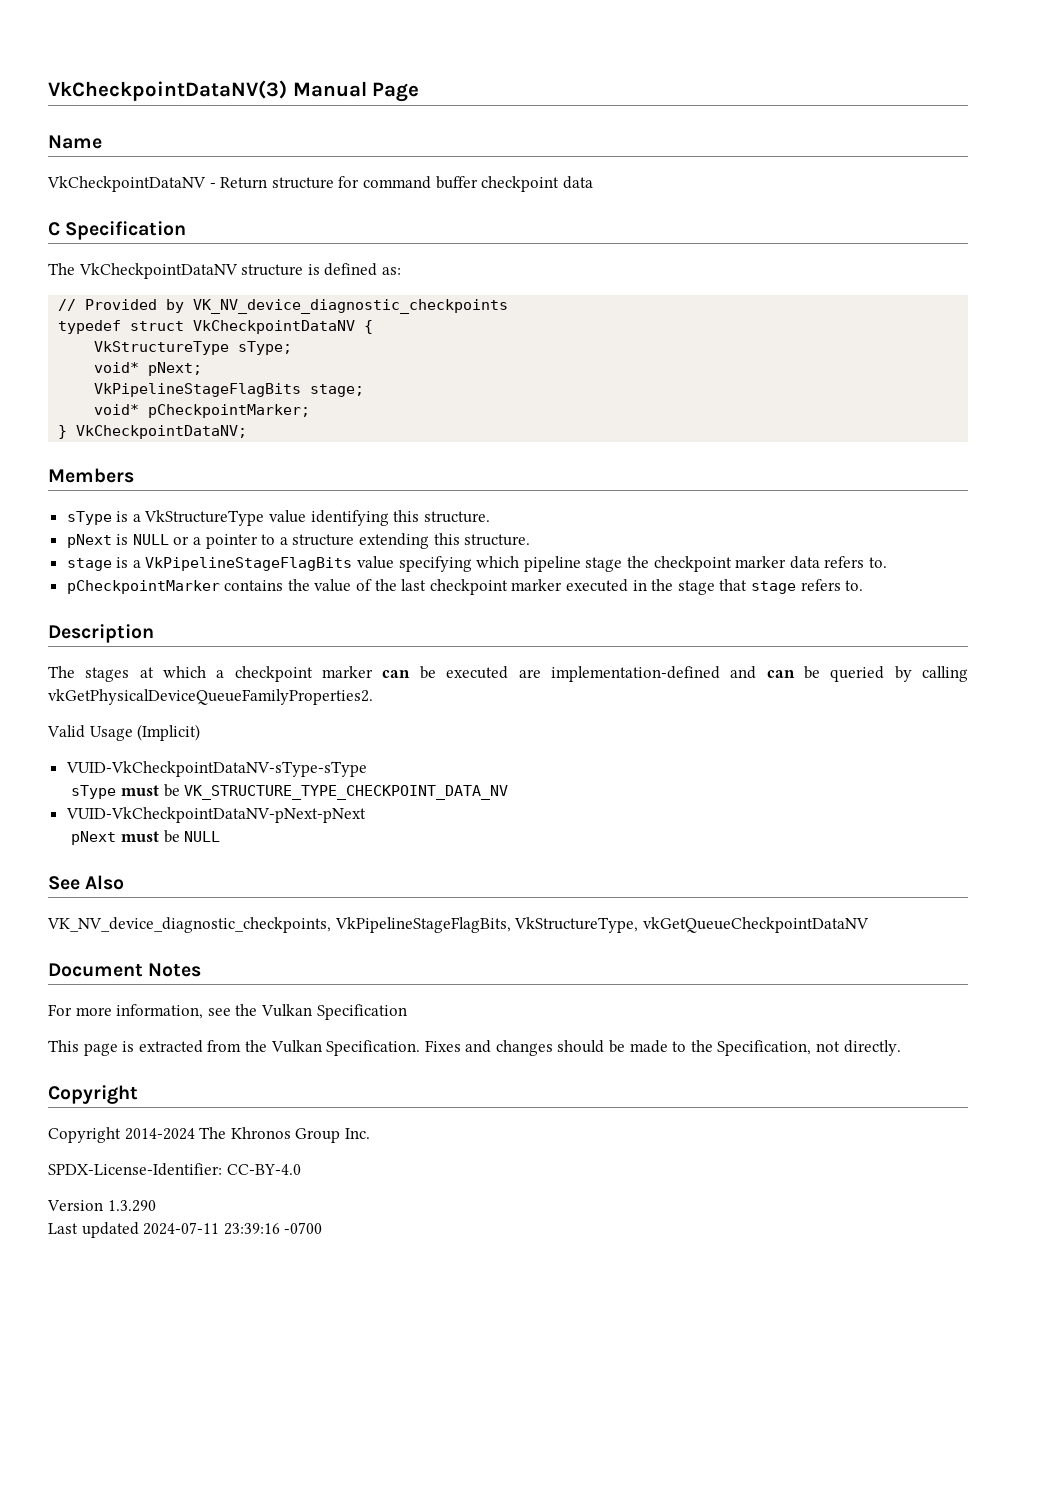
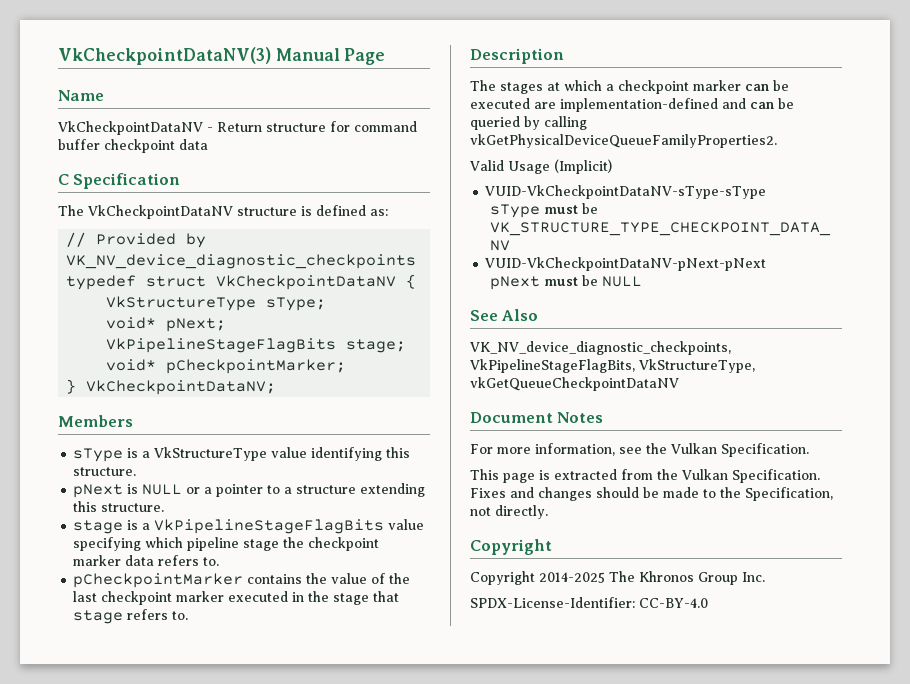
[316,1004,407,1020] Specification -> [721,443,809,457] Specification.
[124,1128,195,1140] 2014-2024 -> [539,572,605,583] 2014-2025
[47,1200,156,1212] [48,1222,323,1238] // Version 1.3.290 // Last updated 2024-07-11 23:39:16 -0700 -> (708, 603) none

